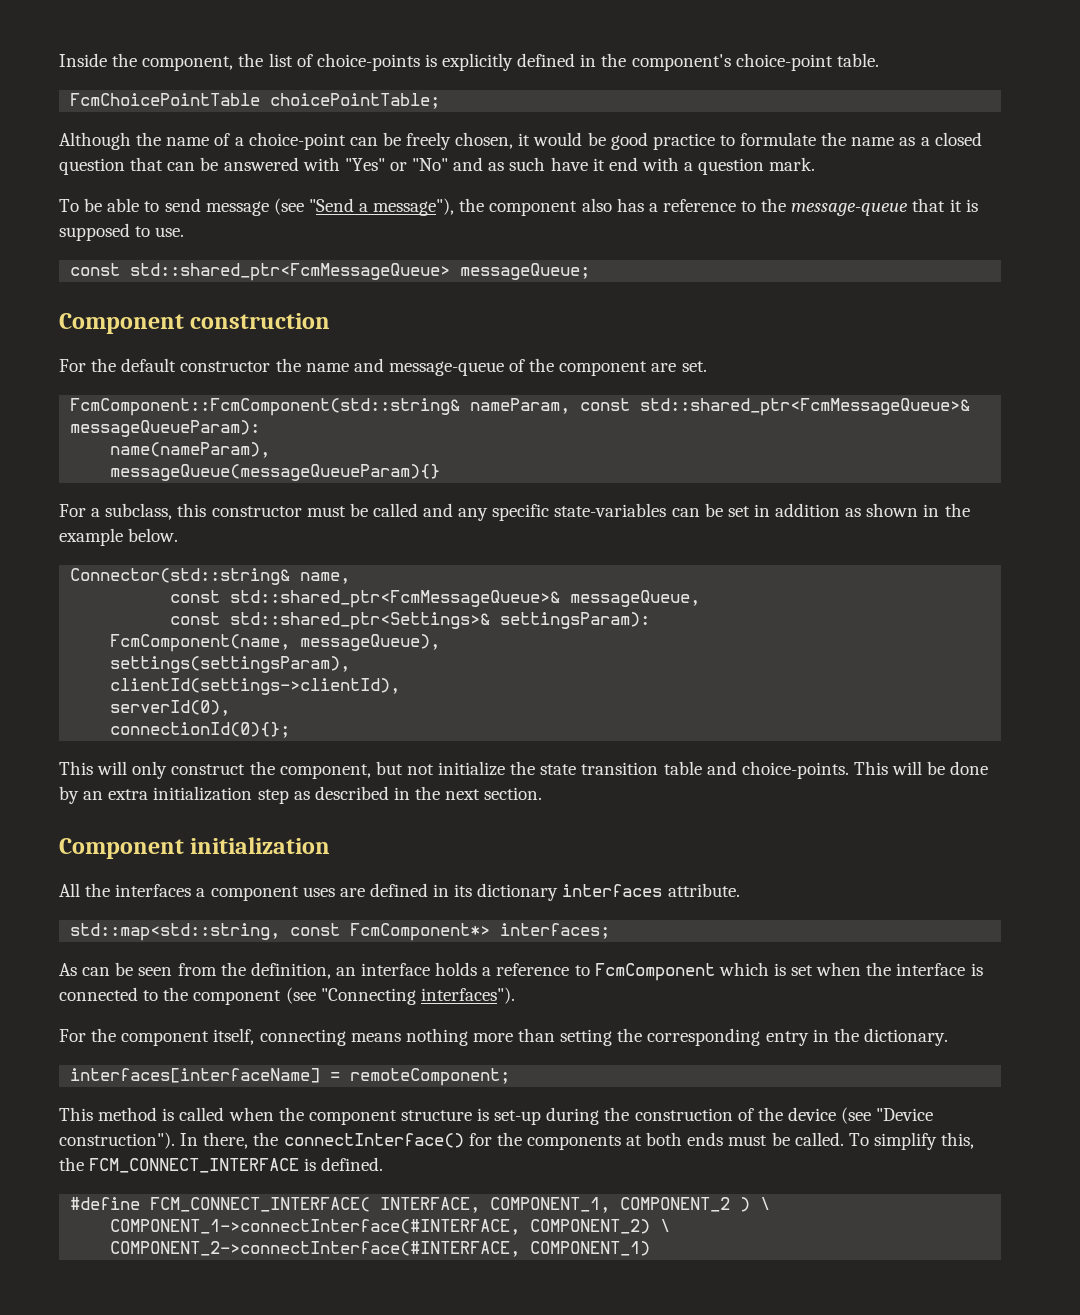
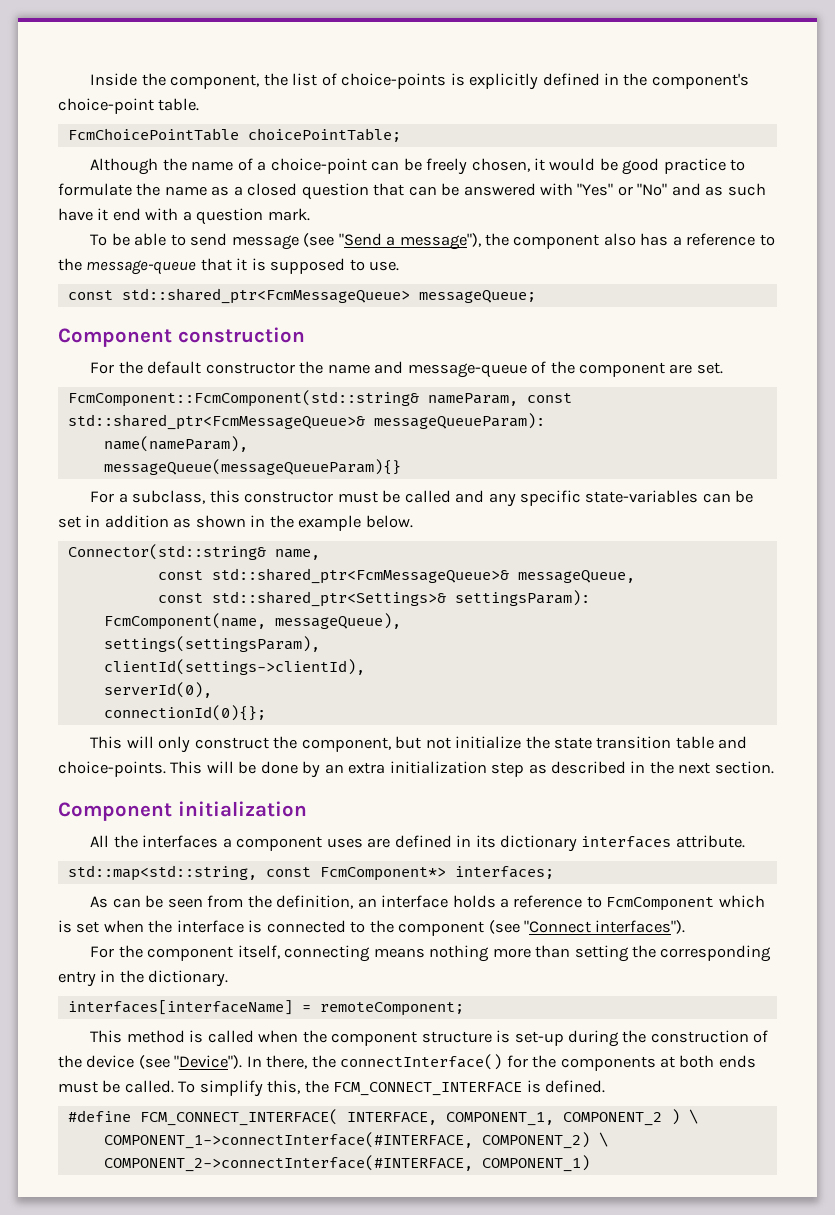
[320,988,416,1005] "Connecting -> [524,920,592,933] "Connect
[876,1108,934,1121] [59,1132,175,1149] "Device construction"). -> [174,1055,243,1069] "Device").

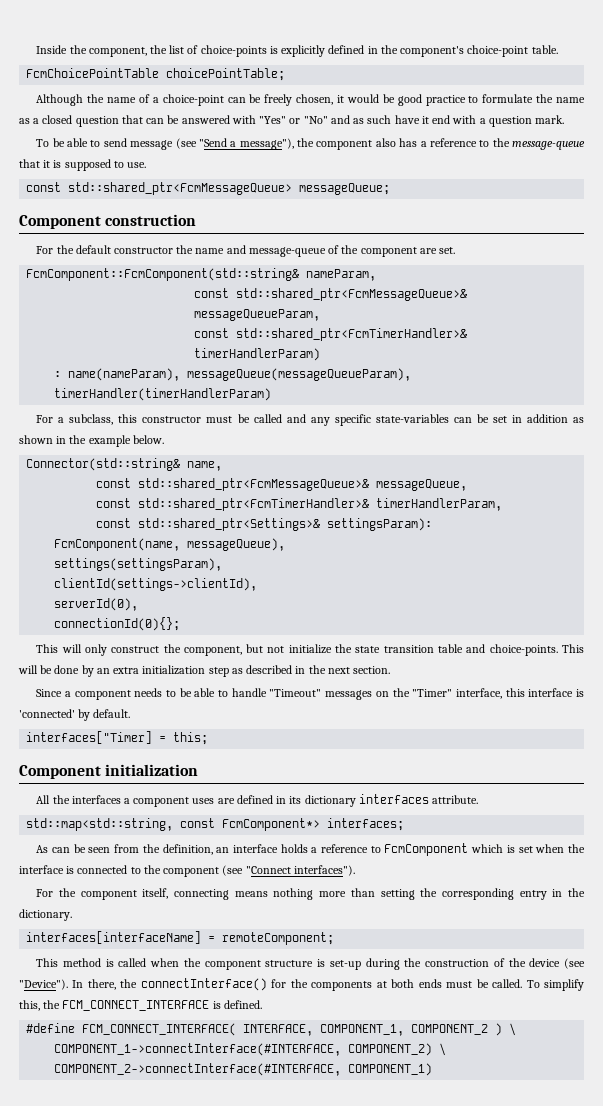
[526,393,572,403] [67,413,545,430] const std::shared_ptr<FcmMessageQueue>& messageQueueParam): // -> [194,288,468,301] [194,309,321,321] [194,328,468,341] [194,348,321,361] [54,371,62,378] // const std::shared_ptr<FcmMessageQueue>& messageQueueParam, // const std::shared_ptr<FcmTimerHandler>& timerHandlerParam) // :
[103,459,401,475] // messageQueue(messageQueueParam){} -> [187,368,412,381] [54,388,272,401] messageQueue(messageQueueParam), timerHandler(timerHandlerParam)
(635, 576) none -> [96,498,503,511] // const std::shared_ptr<FcmTimerHandler>& timerHandlerParam,
(774, 767) none -> [36,688,584,700] [19,709,131,721] [26,731,209,745] // Since a component needs to be able to handle "Timeout" messages on the "Timer" interface, this interface is 'connected' by default. // interfaces["Timer] = this;

